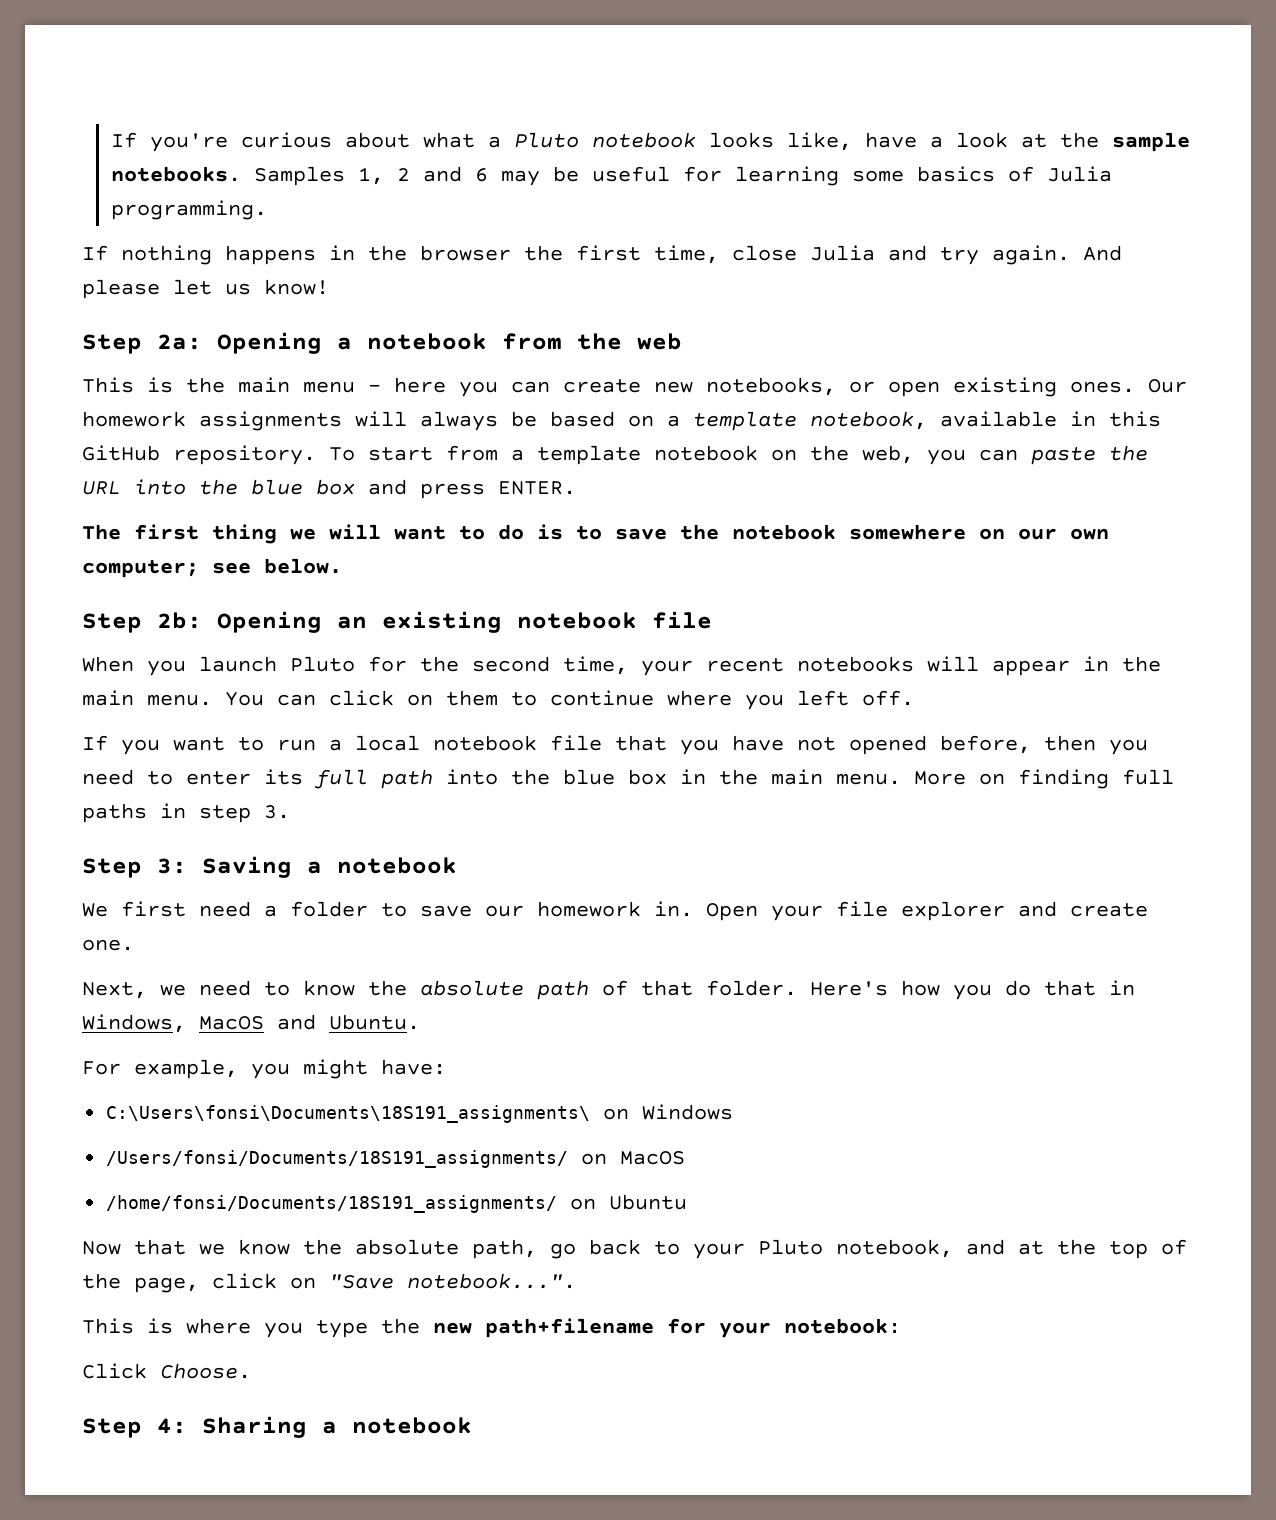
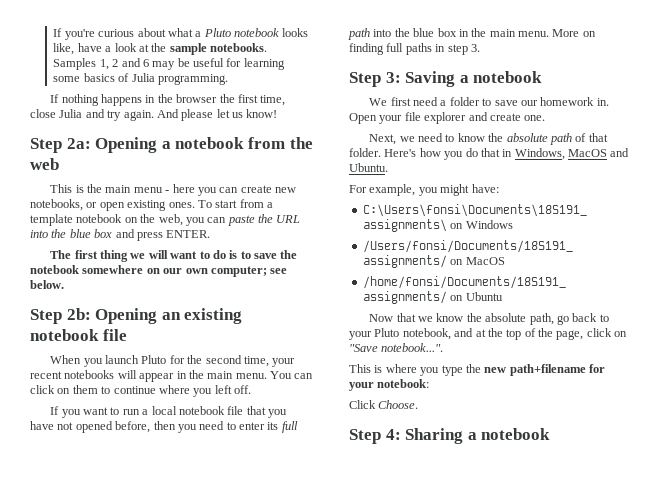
[1148,379,1187,393] [82,411,1161,431] [82,445,316,465] Our homework assignments will always be based on a template notebook, available in this GitHub repository. -> (195, 205) none

